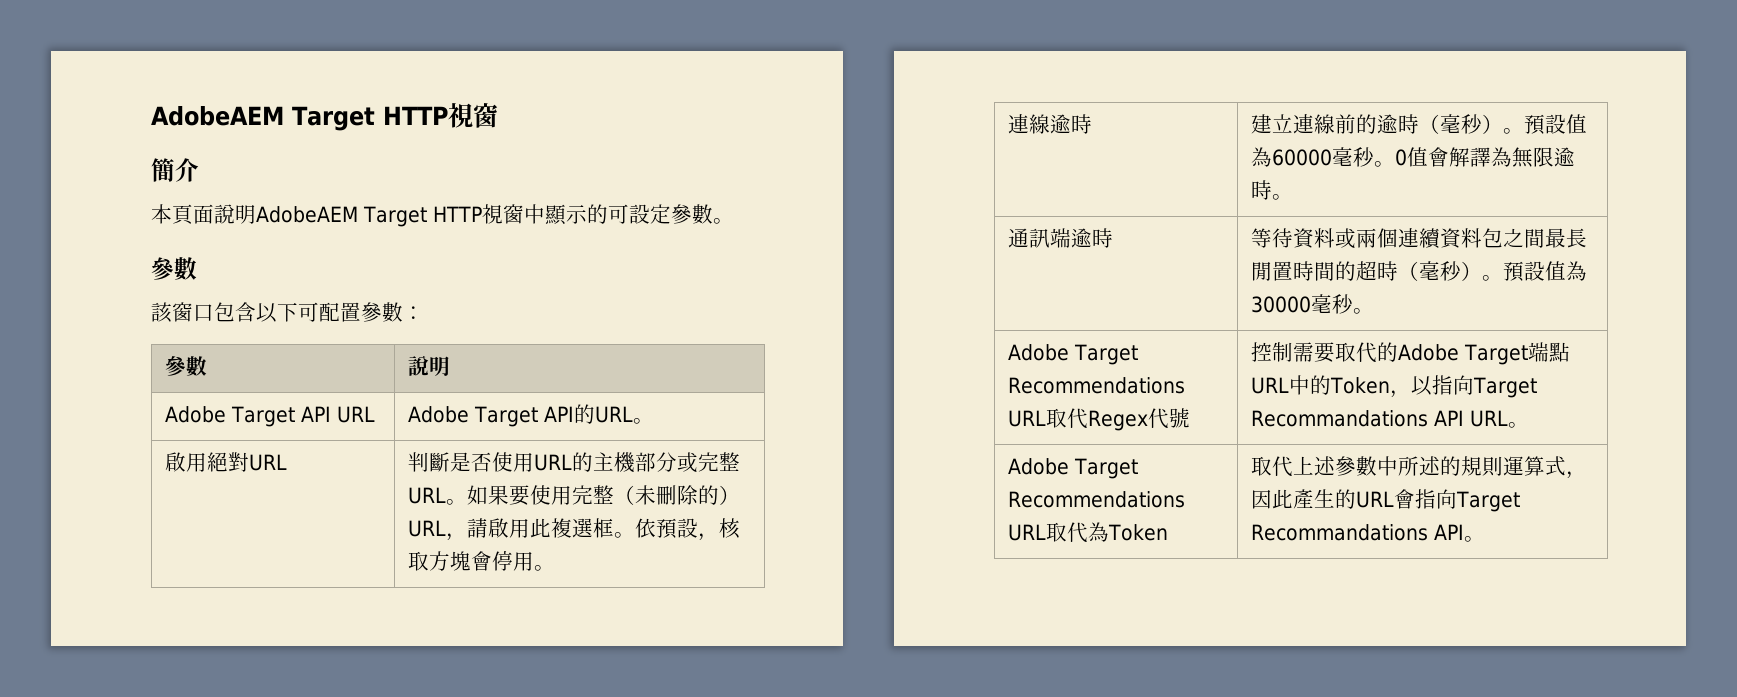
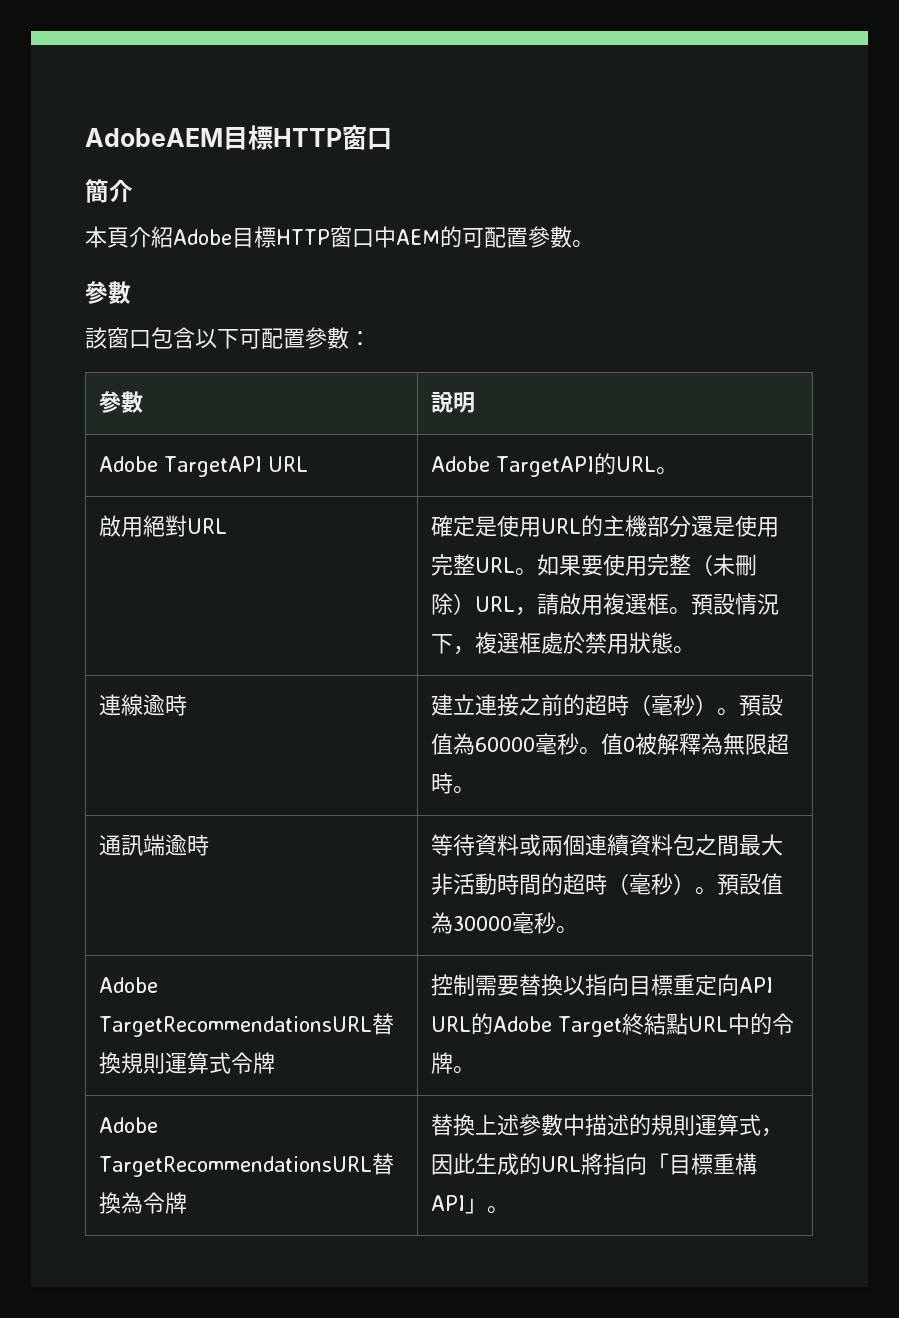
[151,103,498,131] AdobeAEM Target HTTP視窗 -> [85,125,392,150] AdobeAEM目標HTTP窗口
[193,204,671,227] 面說明AdobeAEM Target HTTP視窗中顯示的可設定 -> [129,226,528,248] 介紹Adobe目標HTTP窗口中AEM的可配置
[230,406,331,427] Target API -> [163,456,262,477] TargetAPI
[473,406,574,427] Target API -> [495,456,594,477] TargetAPI
[407,452,492,472] 判斷是否 -> [430,515,497,537] 確定是
[676,452,698,473] 或 -> [690,515,779,537] 還是使用
[697,485,719,505] 的 -> (453, 604) none
[529,518,551,538] 此 -> (603, 605) none
[634,518,740,541] [407,551,534,571] 依預設，核取方塊會停用 -> [690,593,779,615] [430,632,673,655] 預設情況下，複選框處於禁用狀態
[1313,114,1398,134] 線前的逾 -> [496,694,607,716] 接之前的超
[1394,147,1575,168] 0值會解譯為無限逾 -> [600,733,789,755] 值0被解釋為無限超
[1565,228,1587,248] [1250,261,1293,281] 長閒置 -> [760,834,783,856] [430,873,497,895] 大非活動
[1073,344,1138,365] [1007,377,1185,394] [1007,408,1190,431] [1250,342,1377,363] Target Recommendations URL取代Regex代號 | 控制需要取代 -> [98,1013,394,1037] [98,1052,275,1074] [430,974,773,996] [430,1016,471,1032] TargetRecommendationsURL替換規則運算式令牌 | 控制需要替換以指向目標重定向API URL
[1527,342,1549,362] 端 -> [621,1013,666,1035] 終結
[1329,375,1537,398] [1250,410,1529,428] [1007,458,1138,479] [1007,491,1185,508] [1007,522,1168,543] [1250,456,1293,477] Token，以指向Target Recommandations API URL。 // Adobe Target Recommendations URL取代為Token | 取代 -> [771,1013,794,1035] [430,1052,475,1074] [98,1117,158,1133] [98,1153,394,1177] [98,1192,187,1214] [430,1114,475,1136] 令牌。 // Adobe TargetRecommendationsURL替換為令牌 | 替換
[1397,456,1419,476] 所 -> [584,1114,607,1136] 描
[1292,489,1520,512] [1250,524,1464,541] 產生的URL會指向Target Recommandations API -> [474,1153,757,1175] [430,1195,487,1214] 生成的URL將指向「目標重構API」

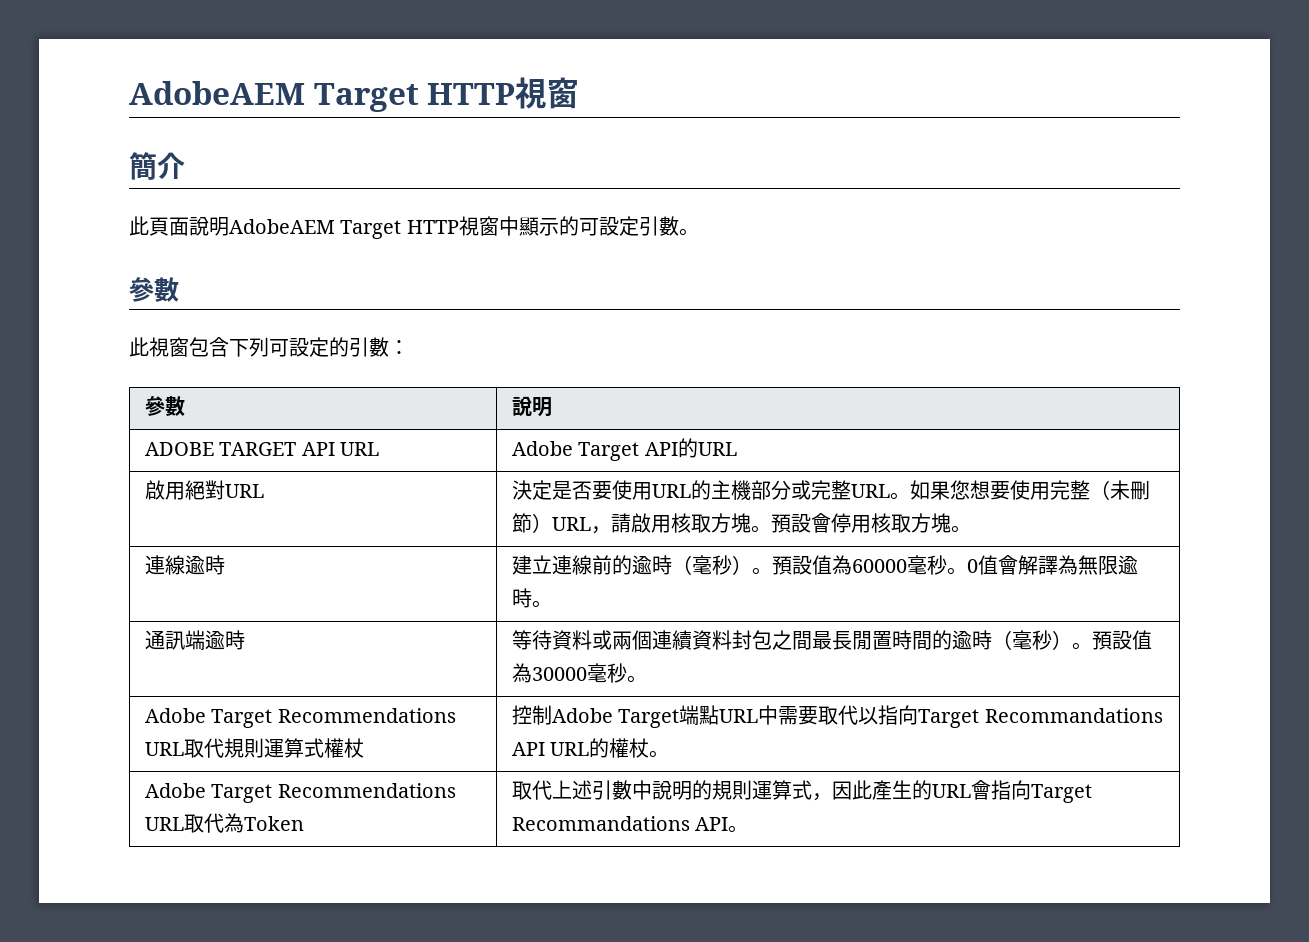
[85,125,392,150] AdobeAEM目標HTTP窗口 -> [129,77,580,112] AdobeAEM Target HTTP視窗
[85,226,594,248] [85,281,131,304] [85,327,327,349] 本頁介紹Adobe目標HTTP窗口中AEM的可配置參數。 // 參數 // 該窗口包含以下可配置參 -> [129,216,699,239] [129,277,179,302] [129,337,369,357] 此頁面說明AdobeAEM Target HTTP視窗中顯示的可設定引數。 // 參數 // 此視窗包含下列可設定的引
[98,456,262,477] Adobe TargetAPI -> [144,442,335,456] ADOBE TARGET API
[495,453,678,477] TargetAPI的URL。 -> [578,438,737,461] Target API的URL
[430,515,497,537] 確定是 -> [511,480,612,500] 決定是否要
[690,515,779,537] 還是使用 -> [790,480,811,500] 或
(581, 565) none -> [949,480,990,500] 您想
[430,593,453,615] 除 -> [511,513,532,533] 節
[602,593,779,615] [430,632,673,655] 複選框。預設情況下，複選框處於禁用狀態 -> [670,513,951,533] 核取方塊。預設會停用核取方塊
[496,694,607,716] 接之前的超 -> [571,555,652,575] 線前的逾
[600,733,789,755] 值0被解釋為無限超 -> [966,555,1138,575] 0值會解譯為無限逾
(673, 845) none -> [731,630,752,650] 封
[760,834,783,856] [430,873,585,895] 大非活動時間的超 -> [831,630,972,650] 長閒置時間的逾
[98,1013,394,1037] [98,1052,275,1074] TargetRecommendationsURL替換規則運算式令牌 -> [211,708,456,728] [144,738,364,758] Target Recommendations URL取代規則運算式權杖
[474,974,773,996] [430,1013,794,1037] [430,1052,475,1074] [98,1117,158,1133] [98,1153,394,1177] [98,1192,187,1214] [430,1114,629,1136] 需要替換以指向目標重定向API URL的Adobe Target終結點URL中的令牌。 // Adobe TargetRecommendationsURL替換為令牌 | 替換上述參數中描述 -> [551,705,1163,728] [511,738,670,758] [144,783,456,803] [144,813,304,833] [511,780,692,800] Adobe Target端點URL中需要取代以指向Target Recommandations API URL的權杖。 // Adobe Target Recommendations URL取代為Token | 取代上述引數中說明
[474,1153,757,1175] [430,1195,487,1214] 生成的URL將指向「目標重構API」 -> [871,780,1092,803] [511,816,729,831] 產生的URL會指向Target Recommandations API

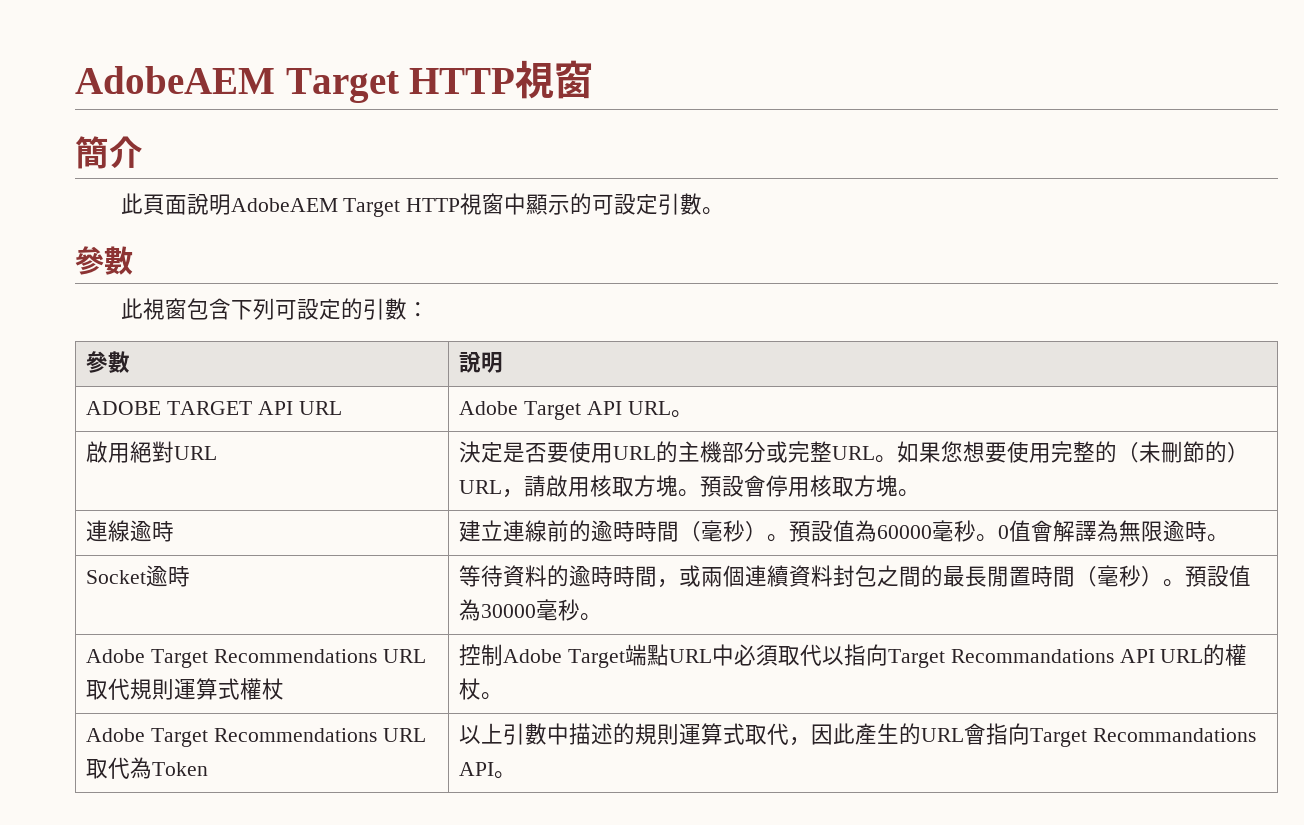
[677,438,737,458] 的URL -> [627,401,693,418] URL。
(1090, 490) none -> [1095,441,1118,463] 的
(532, 523) none -> [1205,441,1228,463] 的
(672, 565) none -> [635,520,680,542] 時間
[144,630,205,650] 通訊端 -> [86,570,147,584] Socket
(592, 640) none -> [547,565,680,588] 的逾時時間，
(812, 640) none -> [921,565,944,587] 的
[931,630,992,650] 的逾時 -> (1076, 576) none
[778,706,819,725] 需要 -> [734,644,779,666] 必須
[511,780,692,800] 取代上述引數中說明 -> [459,723,614,745] 以上引數中描述
(812, 790) none -> [745,723,790,745] 取代

